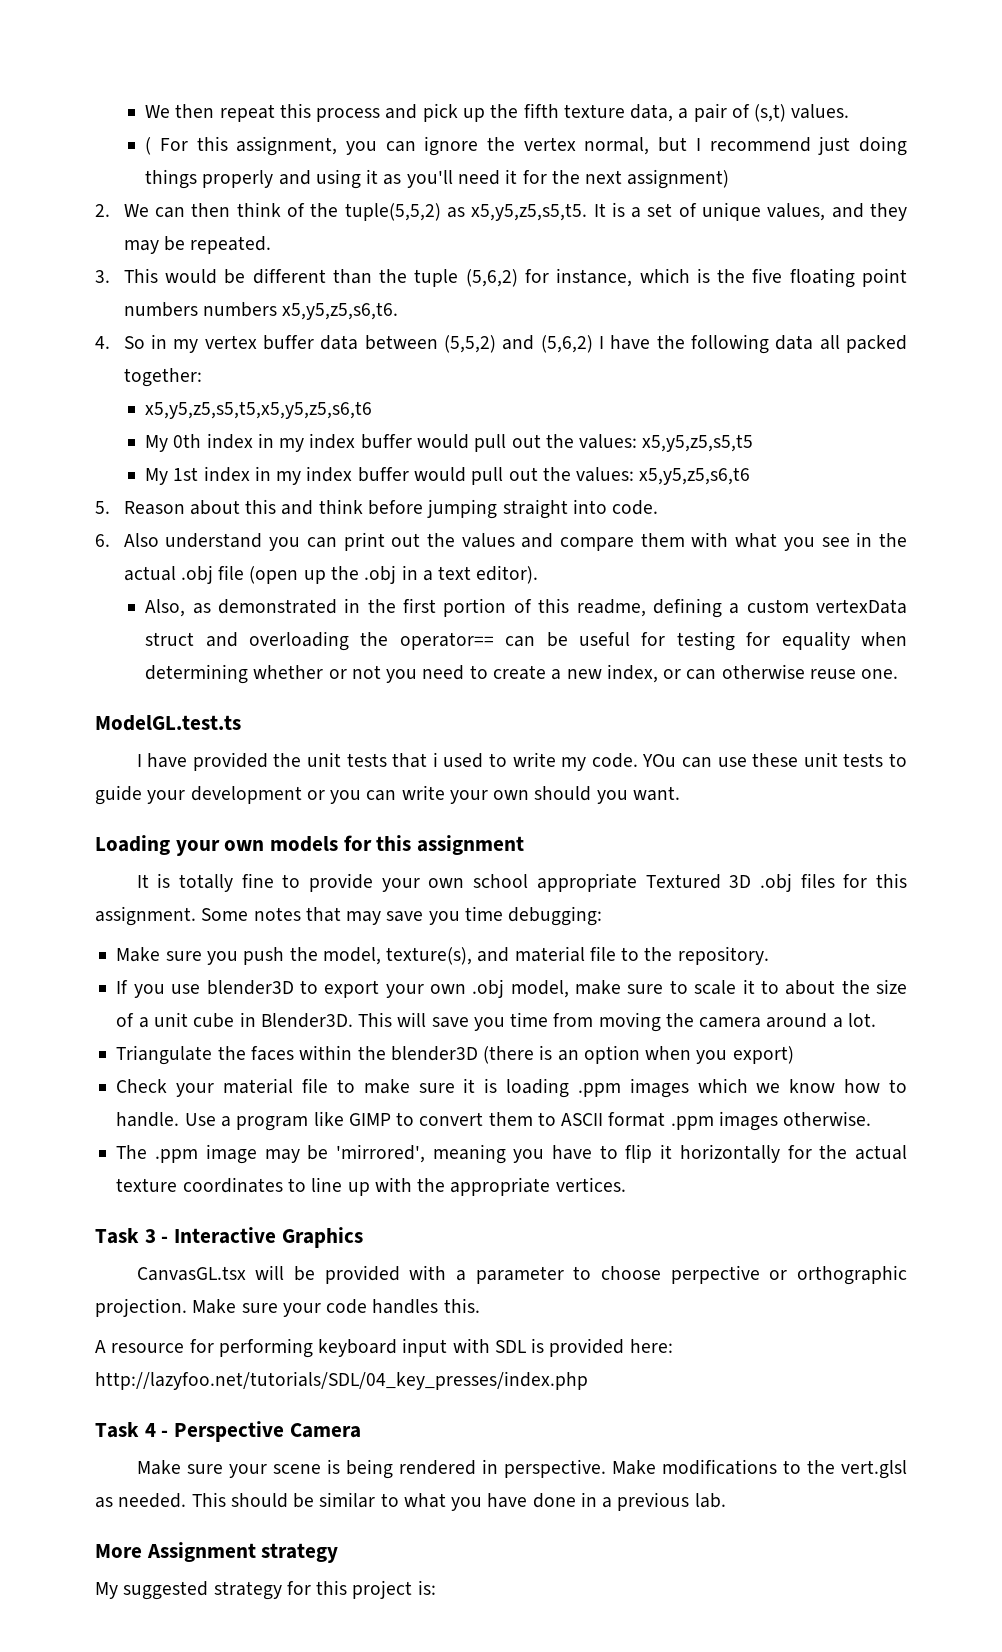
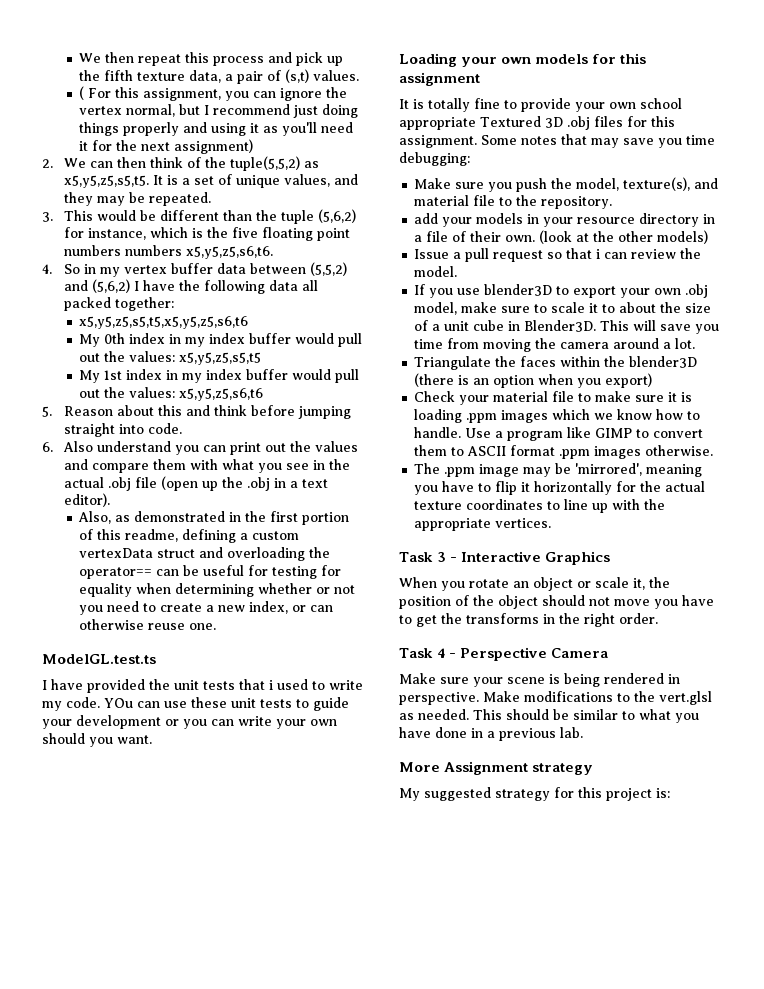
(769, 955) none -> [414,213,716,227] [414,230,709,244] [414,248,702,262] [414,266,458,277] // add your models in your resource directory in a file of their own. (look at the other models) // Issue a pull request so that i can review the model.
[136,1265,908,1285] [95,1298,480,1317] [95,1338,673,1358] [95,1371,588,1390] CanvasGL.tsx will be provided with a parameter to choose perpective or orthographic projection. Make sure your code handles this. // A resource for performing keyboard input with SDL is provided here: http://lazyfoo.net/tutorials/SDL/04_key_presses/index.php -> [399,577,670,591] [399,595,714,609] [399,613,658,627] When you rotate an object or scale it, the position of the object should not move you have to get the transforms in the right order.

